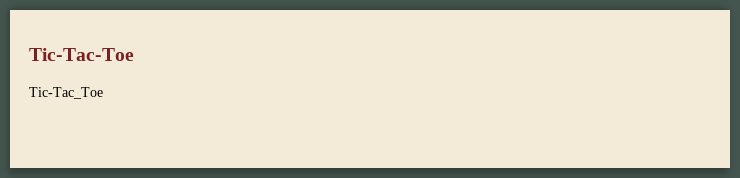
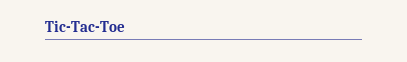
[29,87,103,99] // Tic-Tac_Toe -> (125, 26) none

